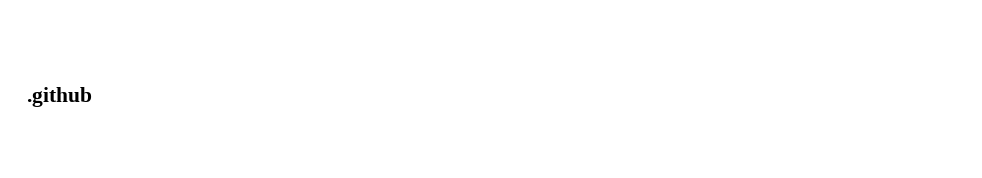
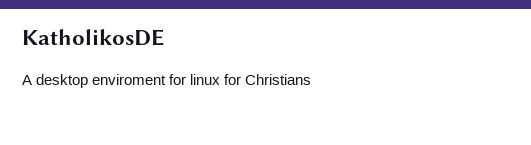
[27,87,92,107] .github -> [22,29,164,46] [22,74,312,88] KatholikosDE // A desktop enviroment for linux for Christians

